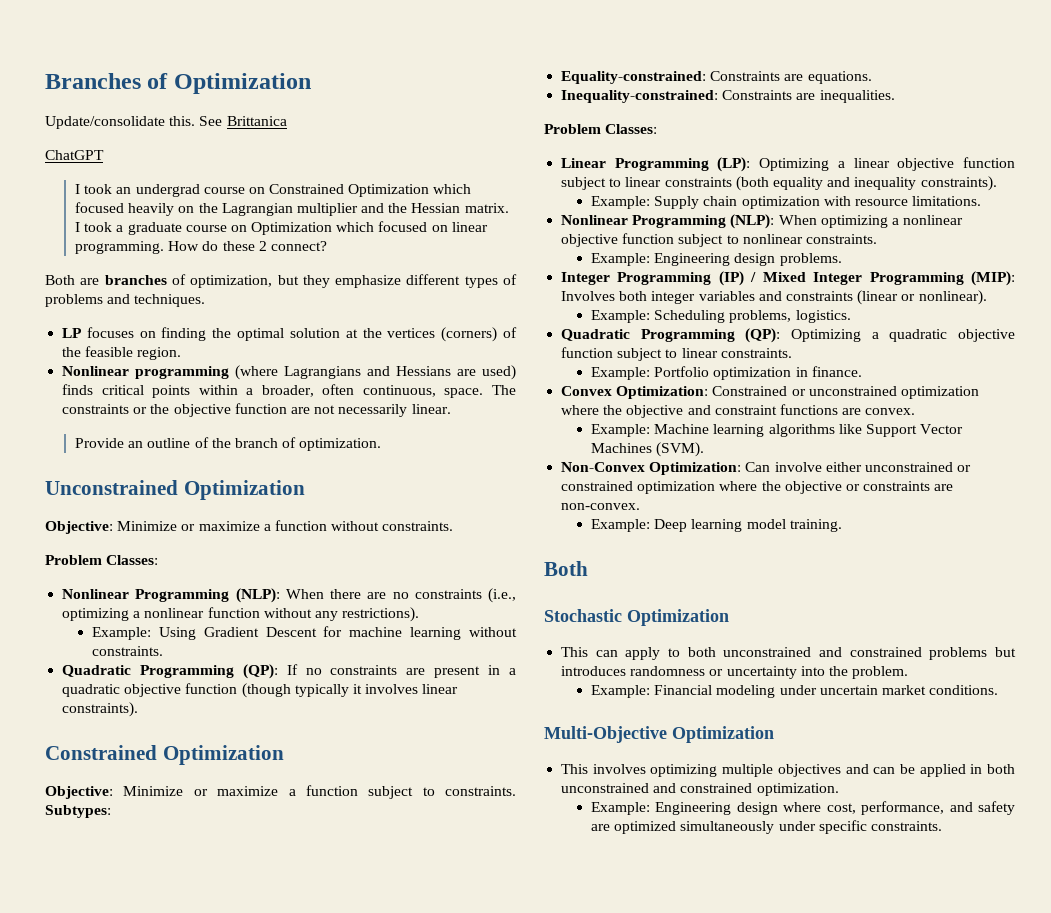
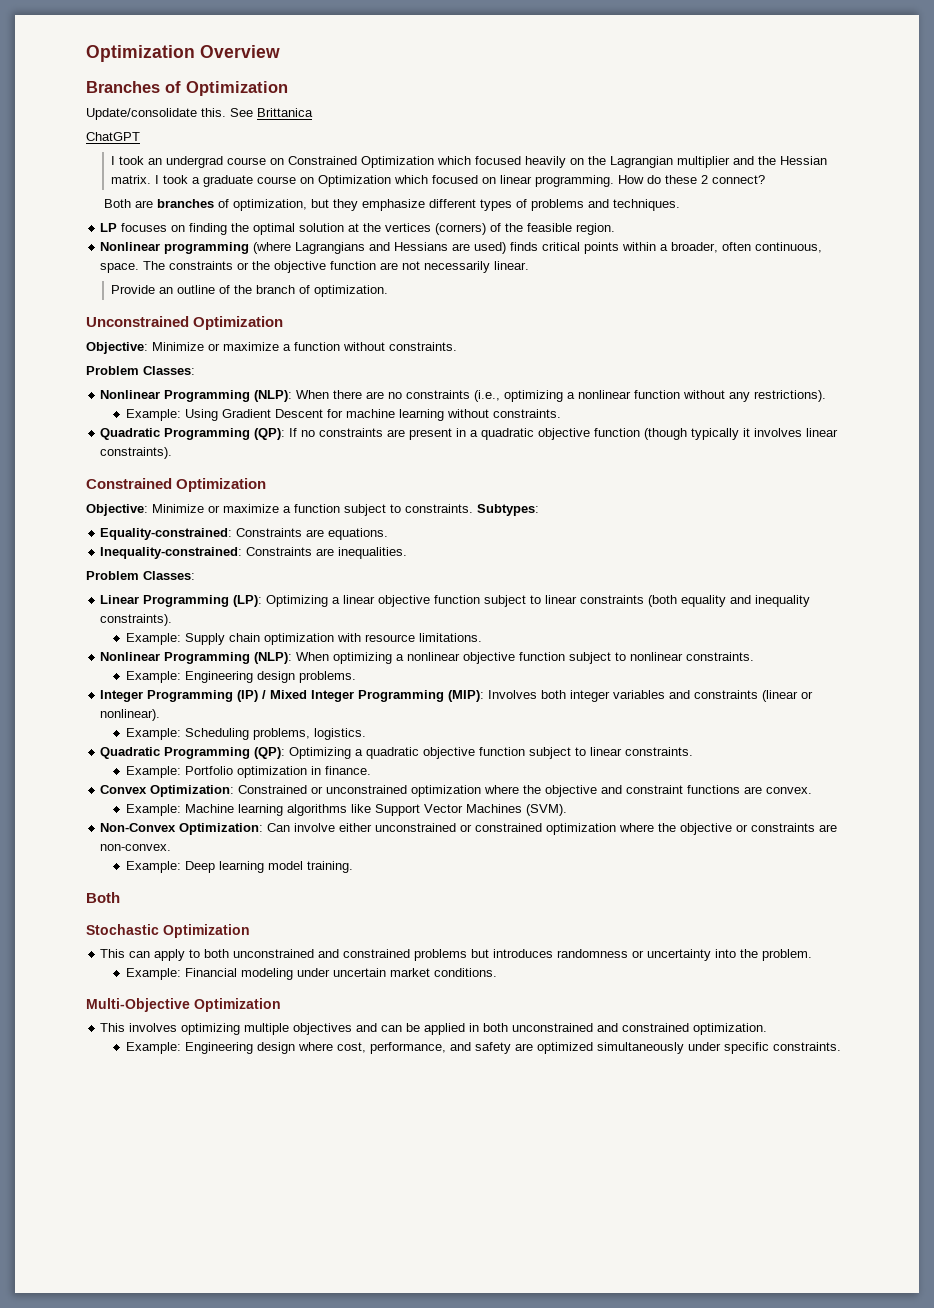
(45, 81) none -> [86,45,280,62] Optimization Overview //

